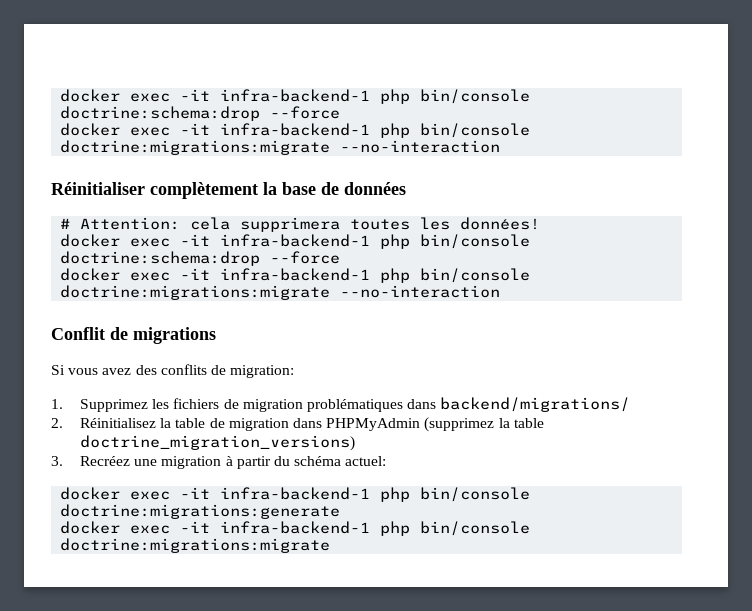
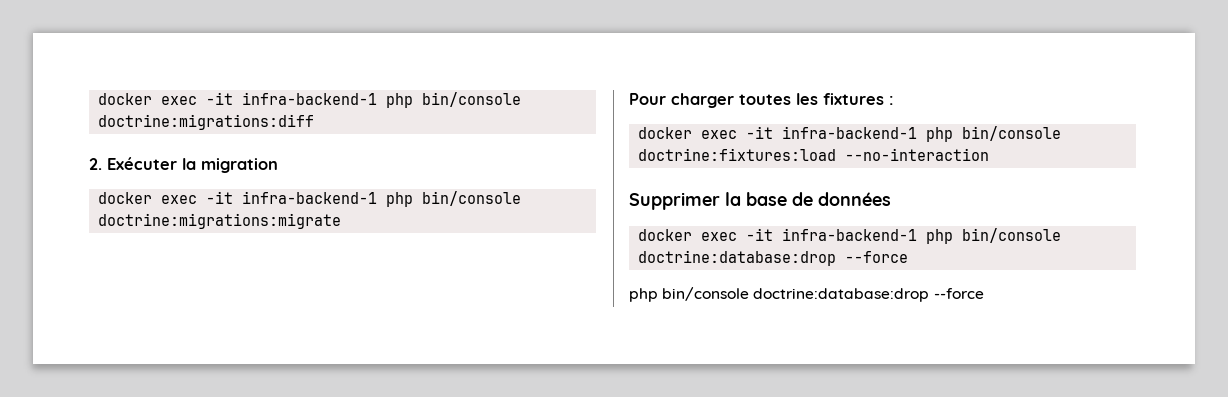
[60,89,531,104] [60,106,341,121] [60,123,531,138] [60,140,501,155] [51,182,406,199] [60,217,541,232] [60,234,531,249] [60,251,341,266] [60,268,531,283] [60,285,501,300] [51,327,216,344] [51,364,295,378] [51,397,631,412] [51,417,544,432] [80,435,356,451] [51,456,387,469] [60,487,531,502] [60,504,341,519] [60,521,531,536] [60,538,331,553] docker exec -it infra-backend-1 php bin/console doctrine:schema:drop --force // docker exec -it infra-backend-1 php bin/console doctrine:migrations:migrate --no-interaction // Réinitialiser complètement la base de données // # Attention: cela supprimera toutes les données! // docker exec -it infra-backend-1 php bin/console doctrine:schema:drop --force // docker exec -it infra-backend-1 php bin/console doctrine:migrations:migrate --no-interaction // Conflit de migrations // Si vous avez des conflits de migration: // 1. Supprimez les fichiers de migration problématiques dans backend/migrations/ // 2. Réinitialisez la table de migration dans PHPMyAdmin (supprimez la table doctrine_migration_versions) // 3. Recréez une migration à partir du schéma actuel: // docker exec -it infra-backend-1 php bin/console doctrine:migrations:generate // docker exec -it infra-backend-1 php bin/console doctrine:migrations:migrate -> [98,92,522,108] [98,114,315,130] [89,157,278,173] [98,191,522,207] [98,213,342,229] [629,93,894,108] [638,126,1062,142] [638,148,990,161] [629,192,891,210] [638,228,1062,244] [638,250,909,266] [629,287,984,302] docker exec -it infra-backend-1 php bin/console doctrine:migrations:diff // 2. Exécuter la migration // docker exec -it infra-backend-1 php bin/console doctrine:migrations:migrate // Pour charger toutes les fixtures : // docker exec -it infra-backend-1 php bin/console doctrine:fixtures:load --no-interaction // Supprimer la base de données // docker exec -it infra-backend-1 php bin/console doctrine:database:drop --force // php bin/console doctrine:database:drop --force

